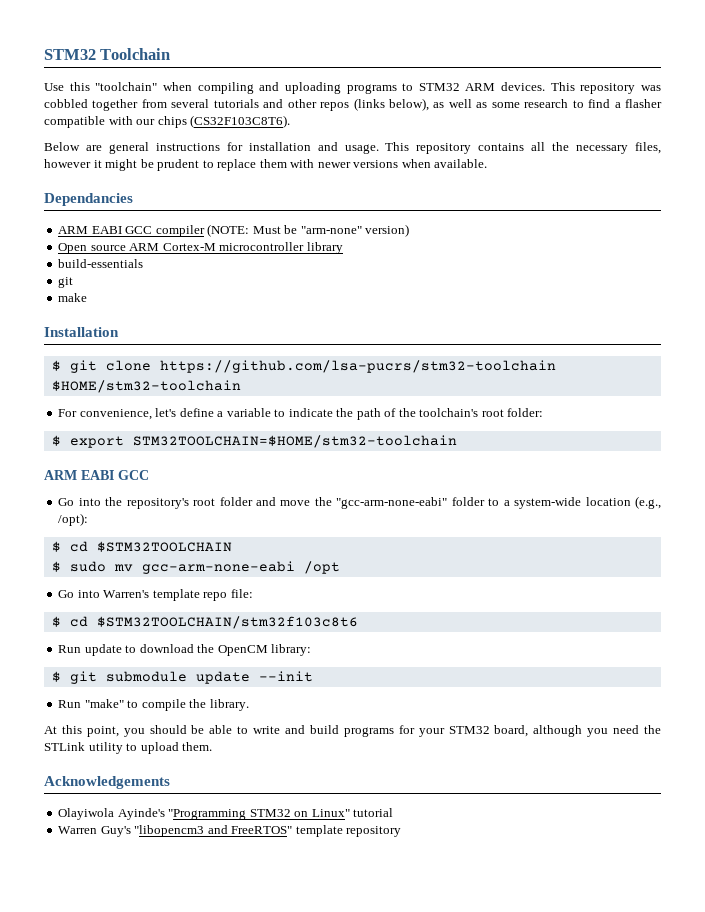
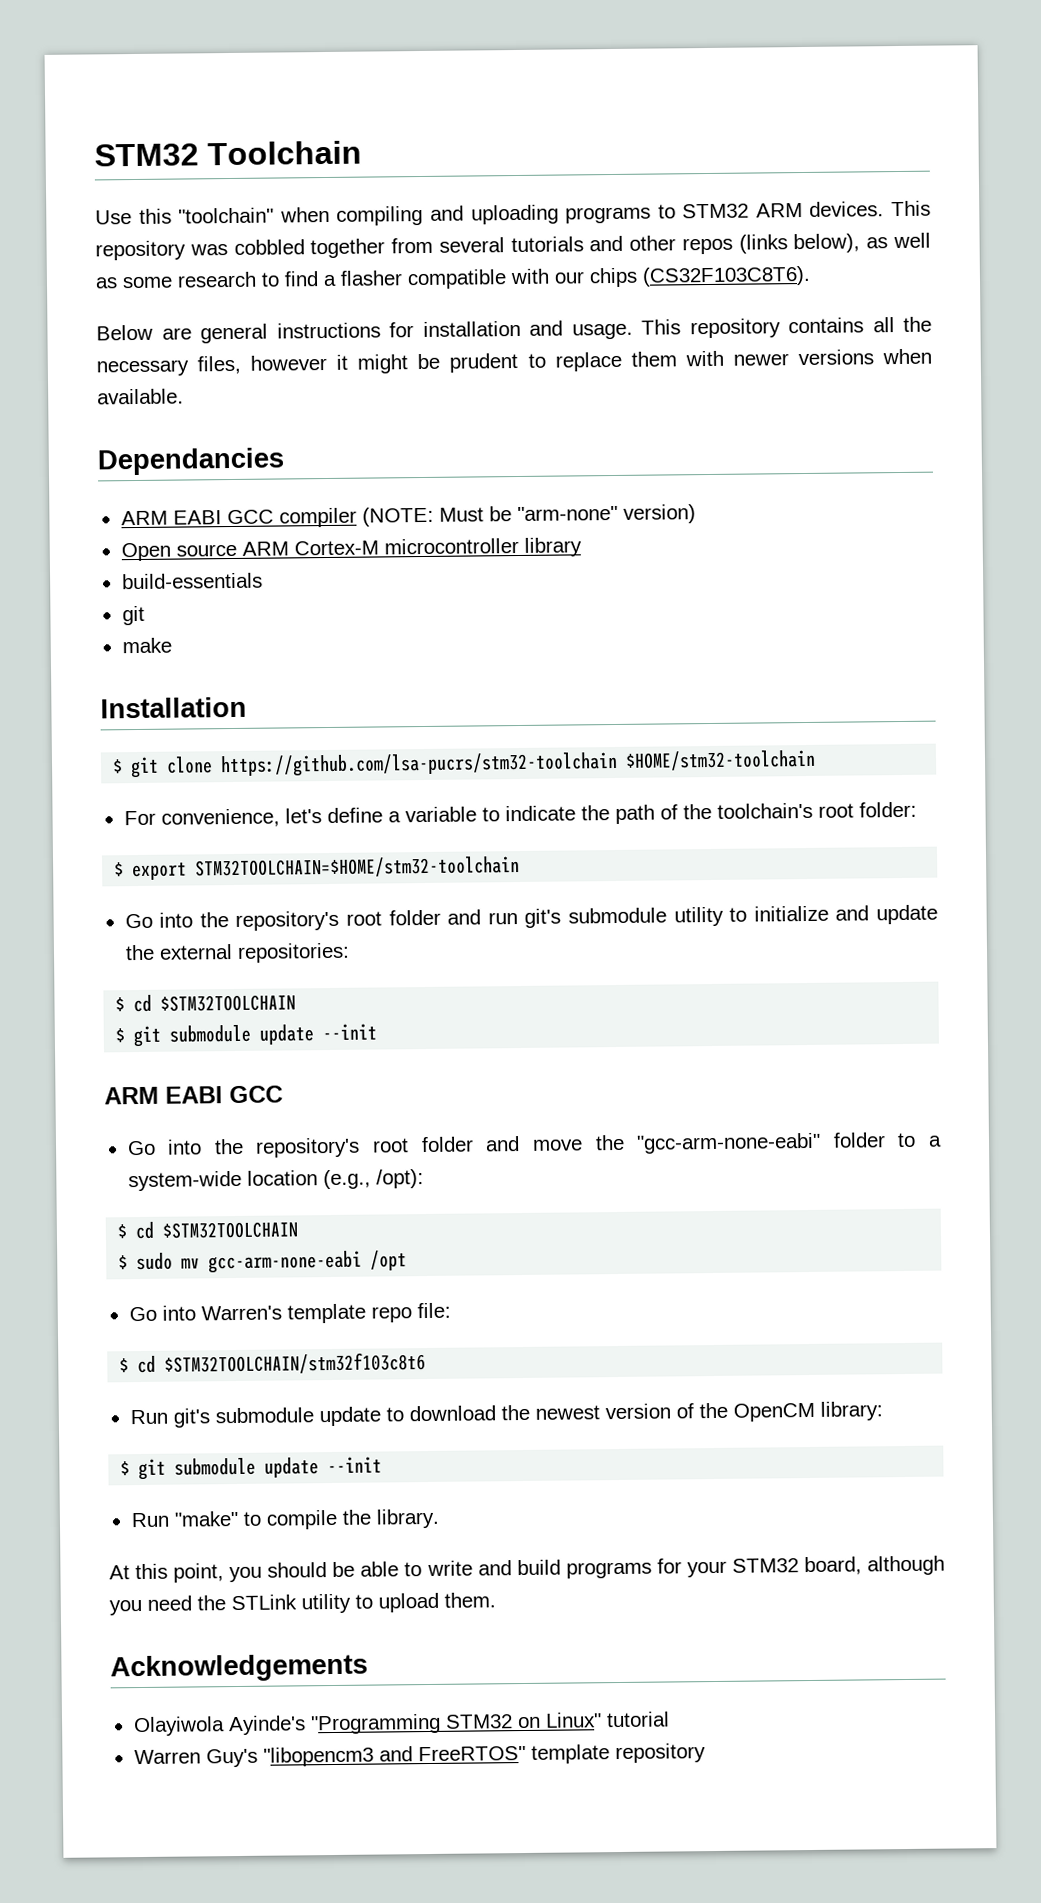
(457, 441) none -> [124,904,938,931] [124,942,350,963] [115,994,297,1013] [115,1023,378,1048] // Go into the repository's root folder and run git's submodule utility to initialize and update the external repositories: // $ cd $STM32TOOLCHAIN // $ git submodule update --init
(82, 649) none -> [172,1407,314,1428] git's submodule
(215, 648) none -> [534,1402,728,1420] newest version of the

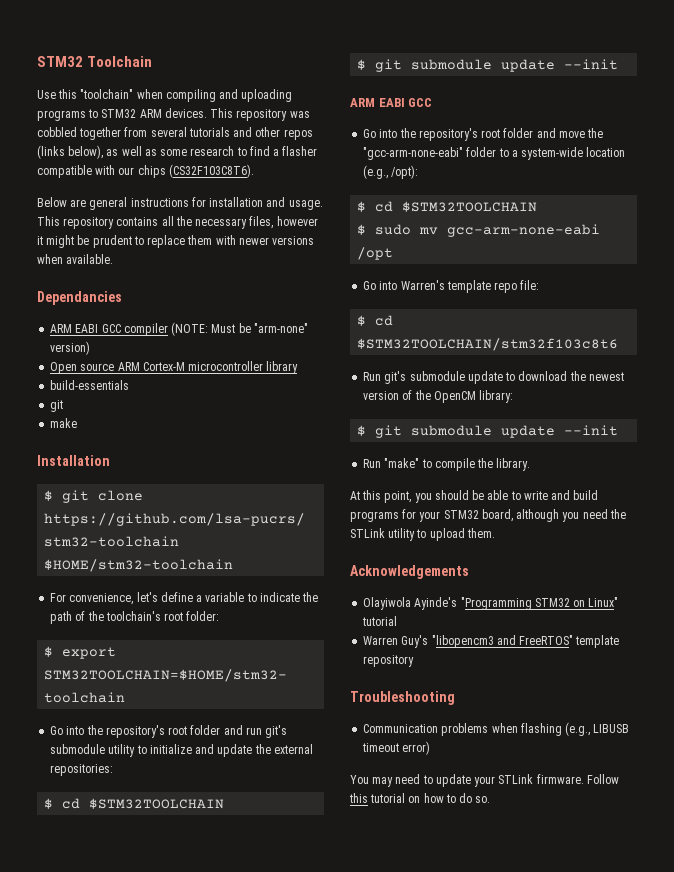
(706, 1753) none -> [350,691,455,705] [363,722,630,736] [362,741,431,755] [350,774,619,787] [349,793,491,803] // Troubleshooting // Communication problems when flashing (e.g., LIBUSB timeout error) // You may need to update your STLink firmware. Follow this tutorial on how to do so.

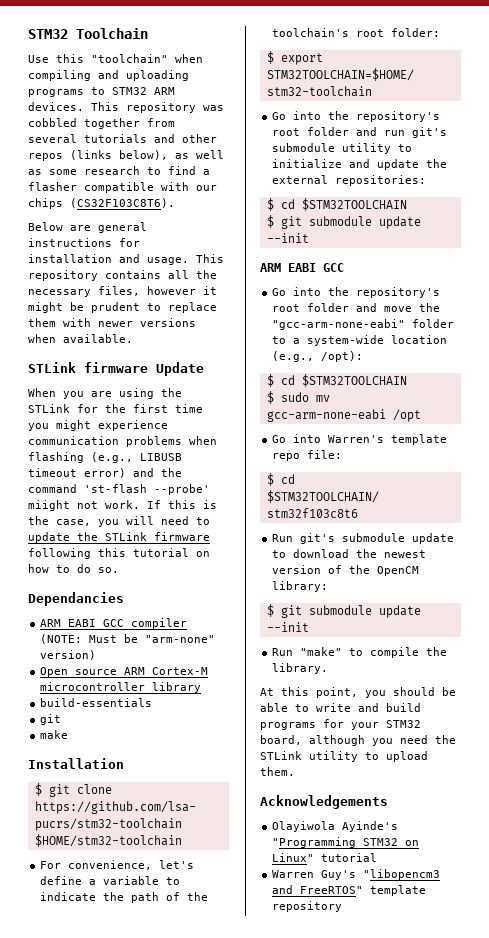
(114, 259) none -> [28,362,204,376] [28,388,182,399] [28,404,203,413] [28,420,168,431] [28,436,217,447] [28,452,182,463] [28,468,182,478] [28,484,210,495] [28,500,217,511] [28,516,210,527] [28,532,210,543] [28,548,210,559] [28,564,119,573] // STLink firmware Update // When you are using the STLink for the first time you might experience communication problems when flashing (e.g., LIBUSB timeout error) and the command 'st-flash --probe' miight not work. If this is the case, you will need to update the STLink firmware following this tutorial on how to do so.
[350,691,455,705] [363,722,630,736] [362,741,431,755] [350,774,619,787] [349,793,491,803] // Troubleshooting // Communication problems when flashing (e.g., LIBUSB timeout error) // You may need to update your STLink firmware. Follow this tutorial on how to do so. -> (343, 906) none

